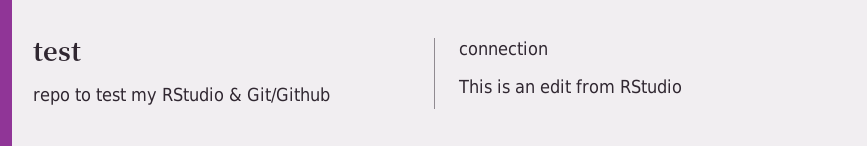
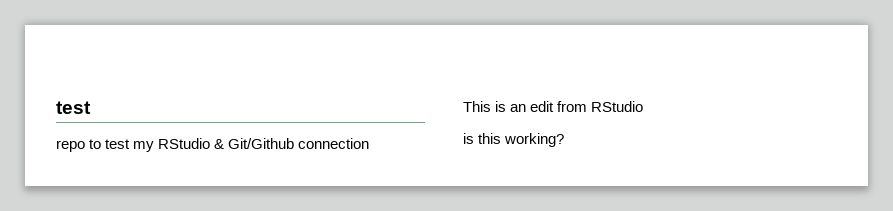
(682, 86) none -> [463,133,565,147] // is this working?

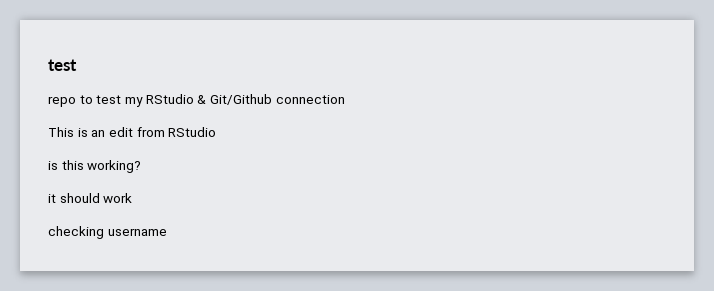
(565, 140) none -> [48,193,133,203] [48,226,167,239] // it should work // checking username

